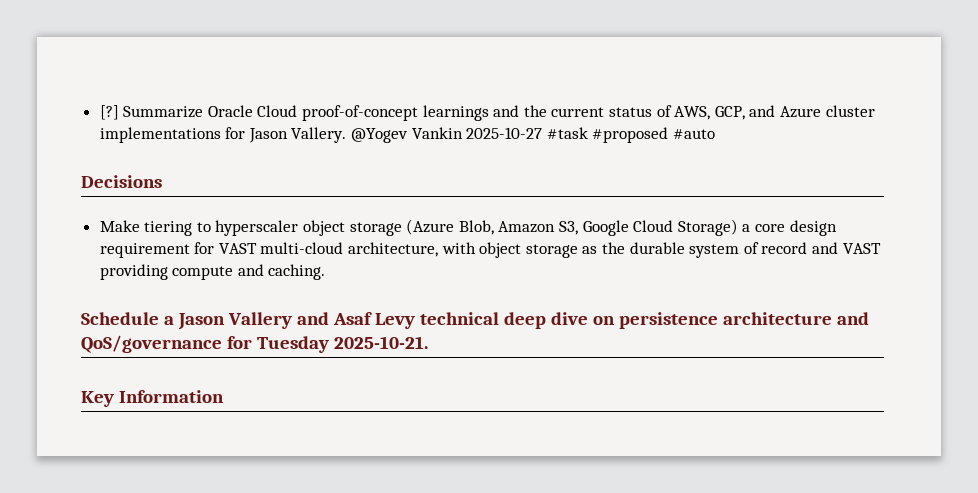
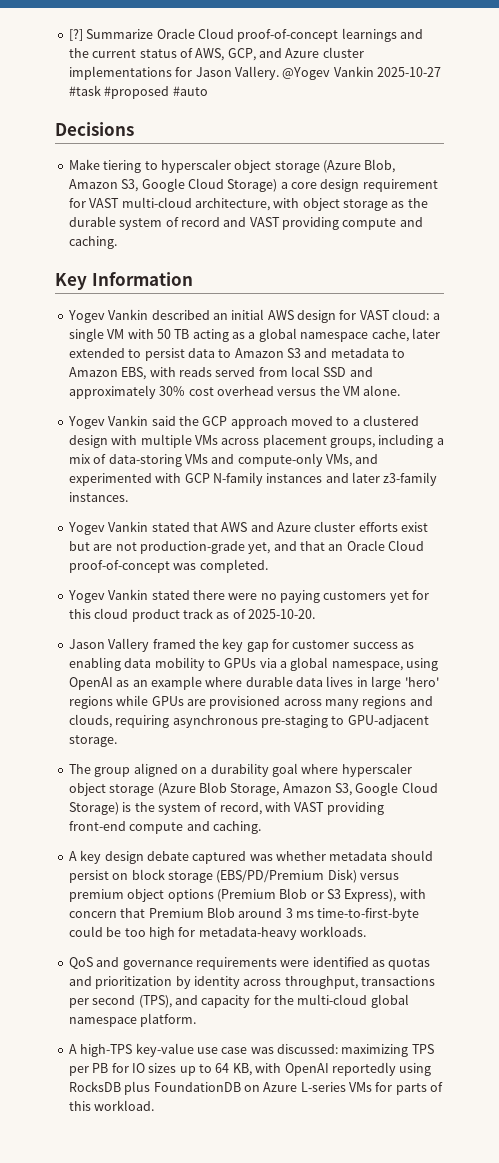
[81,312,869,330] [81,335,428,353] [81,390,224,407] Schedule a Jason Vallery and Asaf Levy technical deep dive on persistence architecture and QoS/governance for Tuesday 2025-10-21. // Key Information -> [55,272,193,290] [67,309,440,323] [68,328,440,342] [68,348,406,361] [68,366,373,380] [68,385,401,399] [67,415,420,429] [68,434,444,448] [68,453,379,467] [68,472,438,486] [68,492,128,502] [67,521,429,535] [68,540,425,554] [68,559,268,573] [67,589,430,603] [68,608,315,622] [68,638,415,652] [68,657,439,671] [68,676,439,690] [68,695,433,709] [68,714,429,728] [68,735,117,747] [68,763,412,777] [68,782,438,796] [68,802,384,815] [68,821,261,834] [68,850,433,864] [68,869,399,883] [68,888,426,902] [68,907,420,921] [68,926,366,940] [68,957,431,970] [68,976,435,989] [68,994,409,1008] [68,1013,197,1027] [68,1043,434,1057] [68,1062,432,1076] [68,1081,444,1095] [68,1100,155,1111] Key Information // Yogev Vankin described an initial AWS design for VAST cloud: a single VM with 50 TB acting as a global namespace cache, later extended to persist data to Amazon S3 and metadata to Amazon EBS, with reads served from local SSD and approximately 30% cost overhead versus the VM alone. // Yogev Vankin said the GCP approach moved to a clustered design with multiple VMs across placement groups, including a mix of data-storing VMs and compute-only VMs, and experimented with GCP N-family instances and later z3-family instances. // Yogev Vankin stated that AWS and Azure cluster efforts exist but are not production-grade yet, and that an Oracle Cloud proof-of-concept was completed. // Yogev Vankin stated there were no paying customers yet for this cloud product track as of 2025-10-20. // Jason Vallery framed the key gap for customer success as enabling data mobility to GPUs via a global namespace, using OpenAI as an example where durable data lives in large 'hero' regions while GPUs are provisioned across many regions and clouds, requiring asynchronous pre-staging to GPU-adjacent storage. // The group aligned on a durability goal where hyperscaler object storage (Azure Blob Storage, Amazon S3, Google Cloud Storage) is the system of record, with VAST providing front-end compute and caching. // A key design debate captured was whether metadata should persist on block storage (EBS/PD/Premium Disk) versus premium object options (Premium Blob or S3 Express), with concern that Premium Blob around 3 ms time-to-first-byte could be too high for metadata-heavy workloads. // QoS and governance requirements were identified as quotas and prioritization by identity across throughput, transactions per second (TPS), and capacity for the multi-cloud global namespace platform. // A high-TPS key-value use case was discussed: maximizing TPS per PB for IO sizes up to 64 KB, with OpenAI reportedly using RocksDB plus FoundationDB on Azure L-series VMs for parts of this workload.

